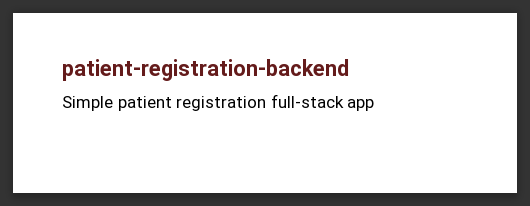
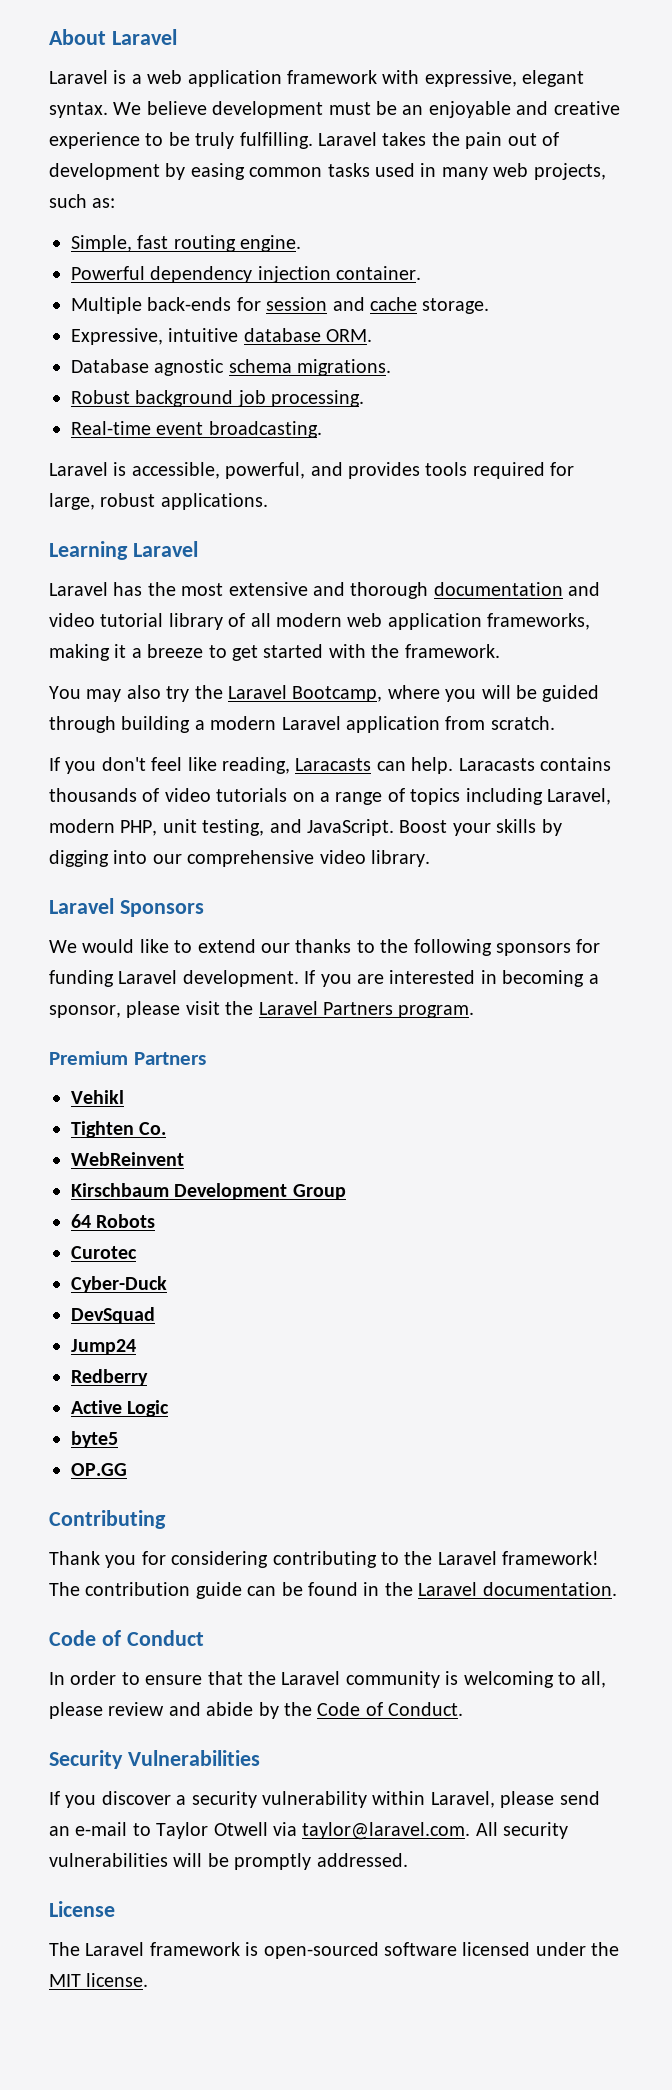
[62,59,349,81] [62,94,375,111] patient-registration-backend // Simple patient registration full-stack app -> [49,29,177,45] [49,70,585,87] [49,101,620,118] [49,132,559,149] [49,163,606,180] [49,194,116,208] [71,235,302,252] [71,266,422,283] [71,297,490,314] [71,328,373,345] [71,359,392,376] [71,390,365,407] [71,421,322,438] [49,462,575,479] [49,493,268,510] [49,541,198,560] [49,582,601,599] [49,613,591,630] [49,644,500,661] [49,685,600,702] [49,716,555,733] [49,757,611,774] [49,788,611,805] [49,819,562,836] [49,850,430,867] [49,898,204,917] [49,939,601,956] [49,970,599,987] [49,1001,475,1018] [49,1051,206,1065] [71,1090,124,1104] [71,1121,167,1138] [71,1152,184,1166] [71,1183,346,1200] [71,1214,156,1228] [71,1246,137,1259] [71,1276,167,1293] [71,1307,155,1324] [71,1339,136,1355] [71,1369,148,1386] [71,1400,170,1417] [71,1431,118,1448] [71,1463,127,1476] [49,1510,166,1529] [49,1551,600,1568] [49,1582,617,1599] [49,1630,204,1646] [49,1671,607,1688] [49,1702,464,1719] [49,1750,260,1769] [49,1791,600,1808] [49,1822,569,1840] [49,1853,408,1870] [49,1901,115,1917] [49,1942,620,1959] [49,1973,149,1987] About Laravel // Laravel is a web application framework with expressive, elegant syntax. We believe development must be an enjoyable and creative experience to be truly fulfilling. Laravel takes the pain out of development by easing common tasks used in many web projects, such as: // Simple, fast routing engine. // Powerful dependency injection container. // Multiple back-ends for session and cache storage. // Expressive, intuitive database ORM. // Database agnostic schema migrations. // Robust background job processing. // Real-time event broadcasting. // Laravel is accessible, powerful, and provides tools required for large, robust applications. // Learning Laravel // Laravel has the most extensive and thorough documentation and video tutorial library of all modern web application frameworks, making it a breeze to get started with the framework. // You may also try the Laravel Bootcamp, where you will be guided through building a modern Laravel application from scratch. // If you don't feel like reading, Laracasts can help. Laracasts contains thousands of video tutorials on a range of topics including Laravel, modern PHP, unit testing, and JavaScript. Boost your skills by digging into our comprehensive video library. // Laravel Sponsors // We would like to extend our thanks to the following sponsors for funding Laravel development. If you are interested in becoming a sponsor, please visit the Laravel Partners program. // Premium Partners // Vehikl // Tighten Co. // WebReinvent // Kirschbaum Development Group // 64 Robots // Curotec // Cyber-Duck // DevSquad // Jump24 // Redberry // Active Logic // byte5 // OP.GG // Contributing // Thank you for considering contributing to the Laravel framework! The contribution guide can be found in the Laravel documentation. // Code of Conduct // In order to ensure that the Laravel community is welcoming to all, please review and abide by the Code of Conduct. // Security Vulnerabilities // If you discover a security vulnerability within Laravel, please send an e-mail to Taylor Otwell via taylor@laravel.com. All security vulnerabilities will be promptly addressed. // License // The Laravel framework is open-sourced software licensed under the MIT license.

